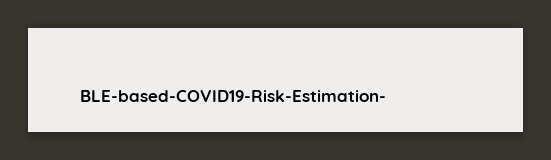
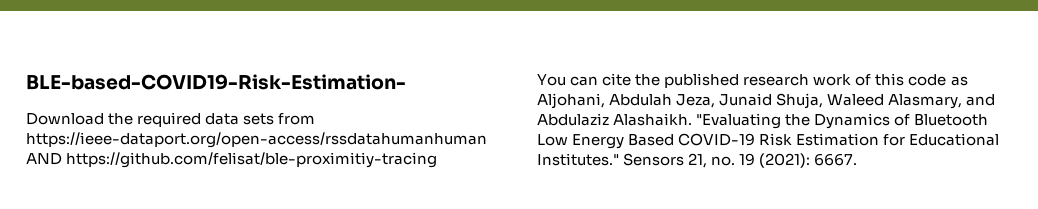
(386, 96) none -> [26,112,316,127] [26,132,487,148] [26,152,438,168] [537,73,968,88] [537,93,996,109] [537,113,989,129] [537,133,1000,149] [537,153,858,168] // Download the required data sets from https://ieee-dataport.org/open-access/rssdatahumanhuman AND https://github.com/felisat/ble-proximitiy-tracing // You can cite the published research work of this code as Aljohani, Abdulah Jeza, Junaid Shuja, Waleed Alasmary, and Abdulaziz Alashaikh. "Evaluating the Dynamics of Bluetooth Low Energy Based COVID-19 Risk Estimation for Educational Institutes." Sensors 21, no. 19 (2021): 6667.

